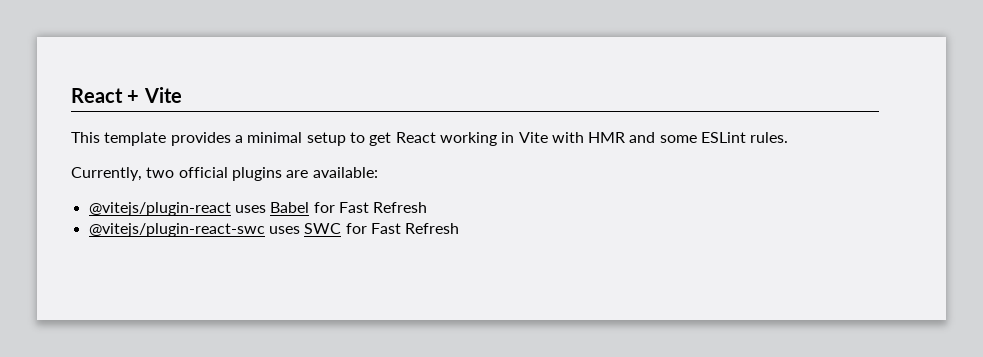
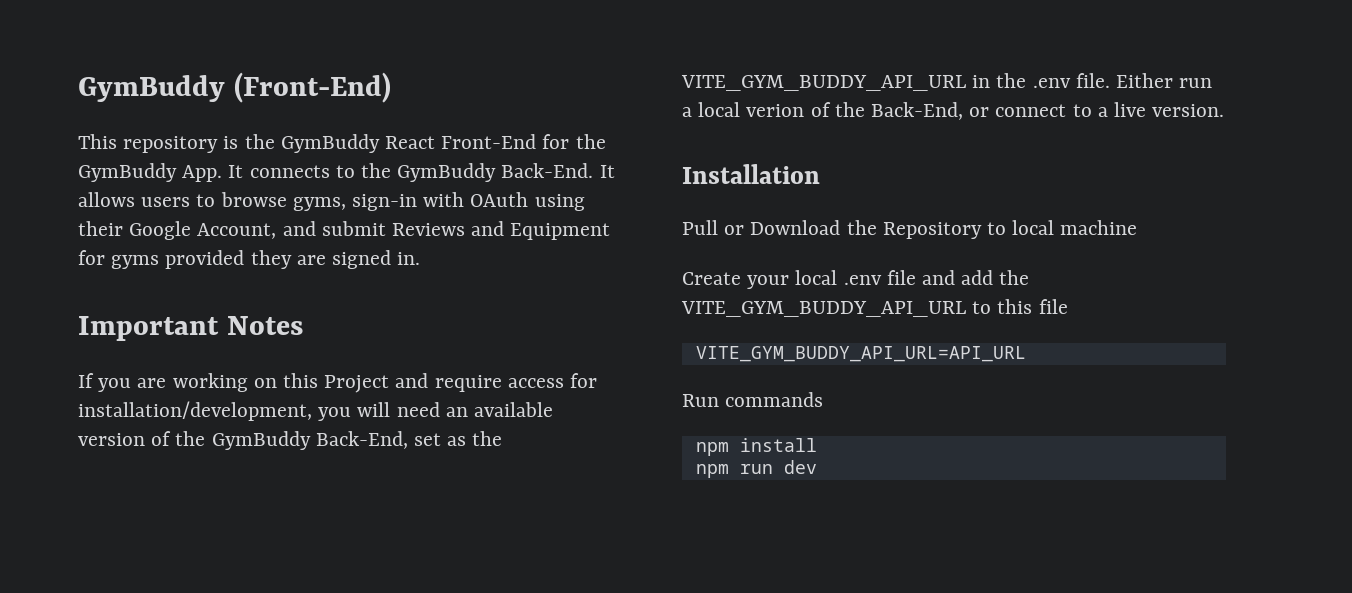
[71,87,182,103] [71,132,789,146] [71,167,378,181] [88,202,428,216] [88,223,460,237] React + Vite // This template provides a minimal setup to get React working in Vite with HMR and some ESLint rules. // Currently, two official plugins are available: // @vitejs/plugin-react uses Babel for Fast Refresh // @vitejs/plugin-react-swc uses SWC for Fast Refresh -> [78,72,391,103] [78,134,606,153] [78,163,615,182] [78,192,585,211] [78,221,611,240] [78,250,421,269] [78,316,303,341] [78,373,598,393] [78,401,554,421] [78,431,503,450] [681,73,1213,91] [682,102,1225,120] [682,164,820,184] [682,220,1138,239] [682,270,1030,289] [681,299,1068,317] [695,346,1026,362] [682,392,824,407] [695,438,817,456] [695,460,817,478] GymBuddy (Front-End) // This repository is the GymBuddy React Front-End for the GymBuddy App. It connects to the GymBuddy Back-End. It allows users to browse gyms, sign-in with OAuth using their Google Account, and submit Reviews and Equipment for gyms provided they are signed in. // Important Notes // If you are working on this Project and require access for installation/development, you will need an available version of the GymBuddy Back-End, set as the VITE_GYM_BUDDY_API_URL in the .env file. Either run a local verion of the Back-End, or connect to a live version. // Installation // Pull or Download the Repository to local machine // Create your local .env file and add the VITE_GYM_BUDDY_API_URL to this file // VITE_GYM_BUDDY_API_URL=API_URL // Run commands // npm install // npm run dev

